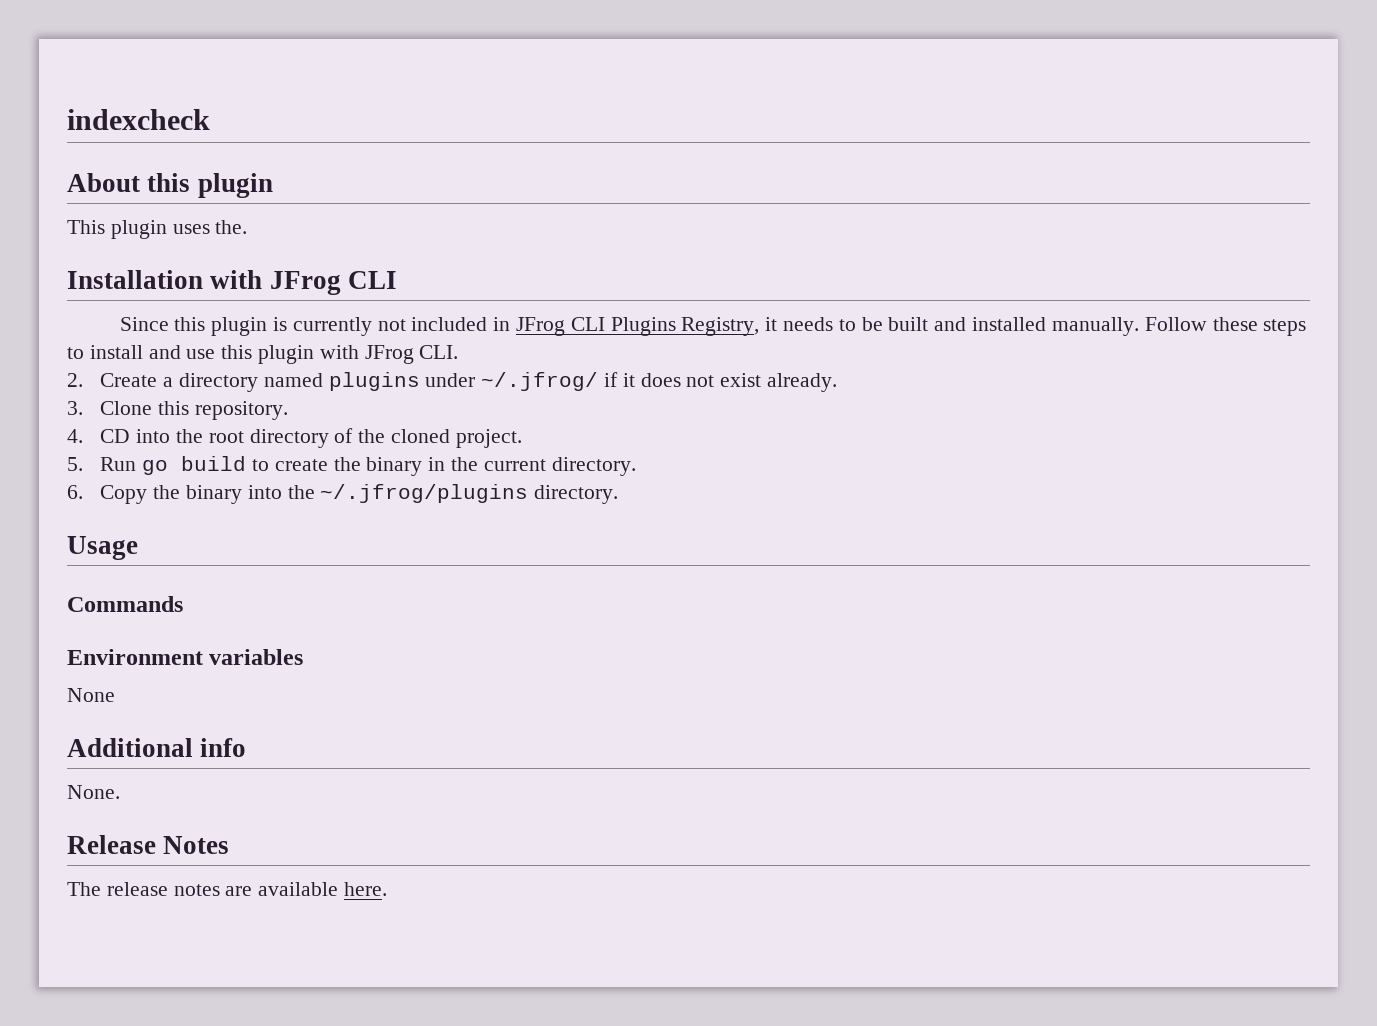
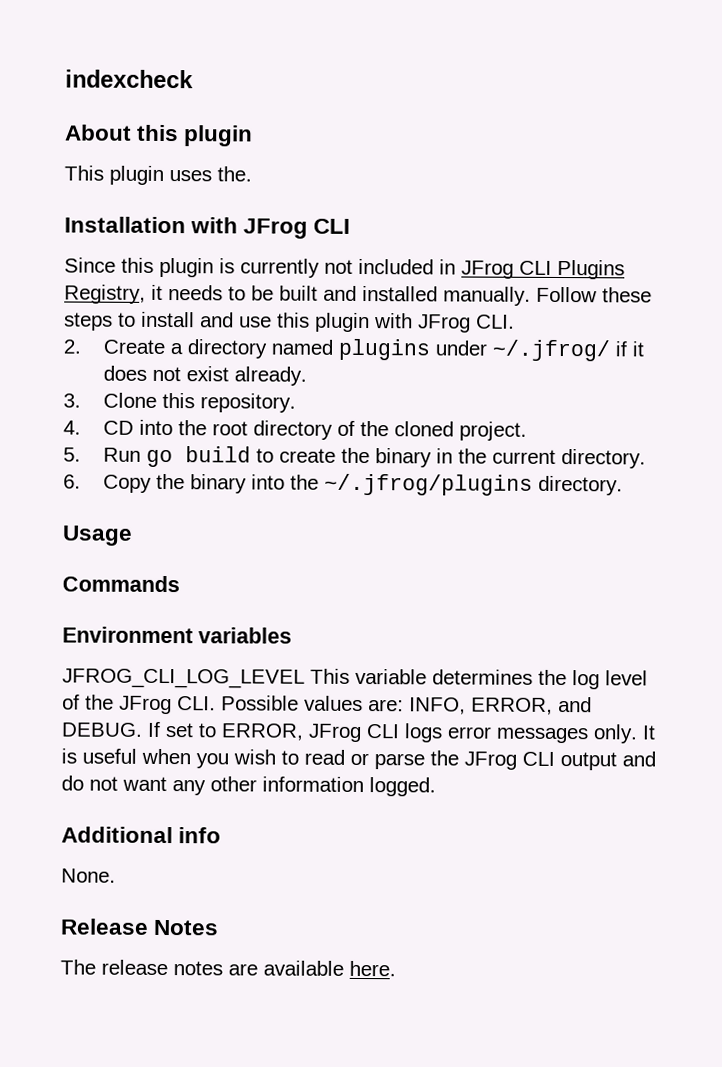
[67,688,115,702] // None -> [62,668,648,690] [62,694,592,715] [61,721,656,744] [61,748,656,771] [61,775,436,797] // JFROG_CLI_LOG_LEVEL This variable determines the log level of the JFrog CLI. Possible values are: INFO, ERROR, and DEBUG. If set to ERROR, JFrog CLI logs error messages only. It is useful when you wish to read or parse the JFrog CLI output and do not want any other information logged.

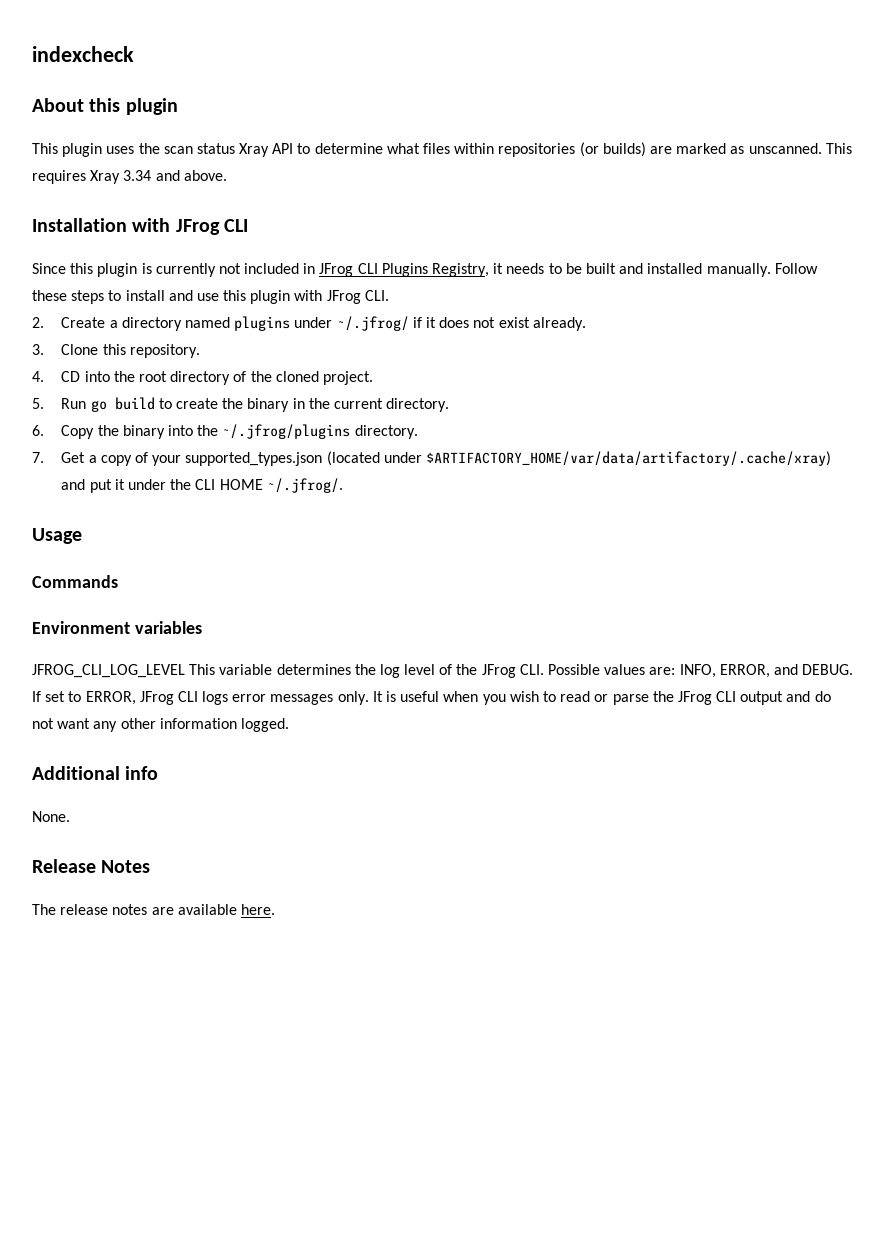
[217,166,252,182] the. -> [138,142,852,157] [32,170,227,184] the scan status Xray API to determine what files within repositories (or builds) are marked as unscanned. This requires Xray 3.34 and above.
(623, 485) none -> [32,451,831,466] [61,478,343,493] // 7. Get a copy of your supported_types.json (located under $ARTIFACTORY_HOME/var/data/artifactory/.cache/xray) and put it under the CLI HOME ~/.jfrog/.

